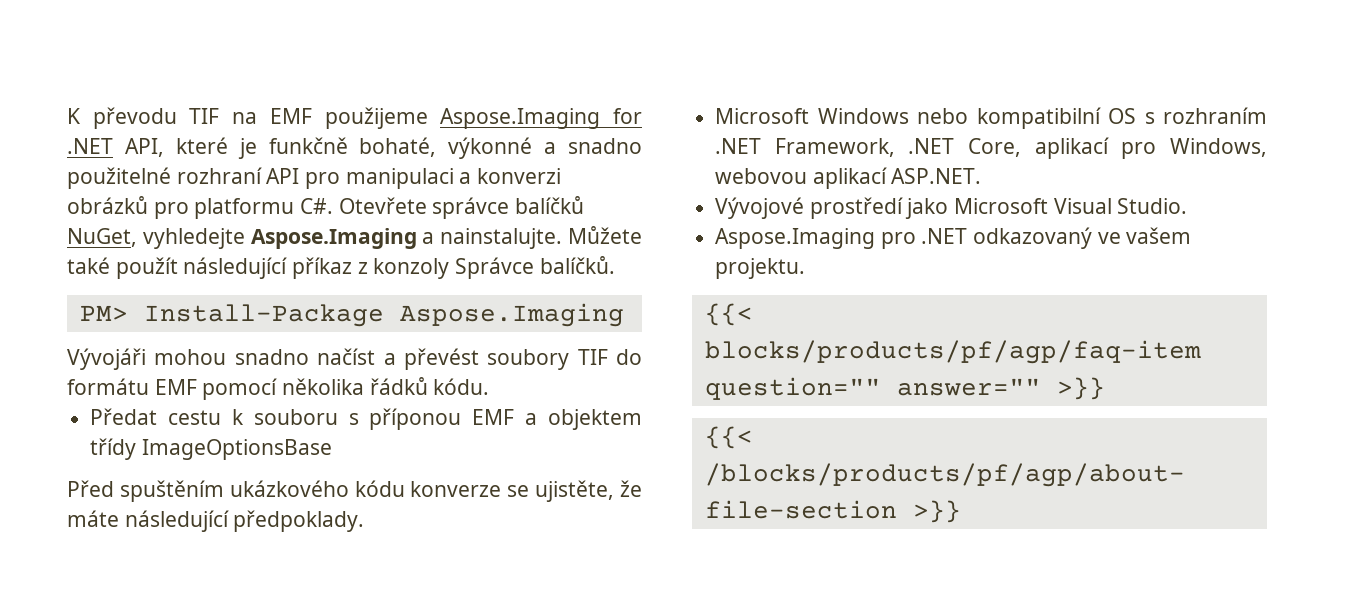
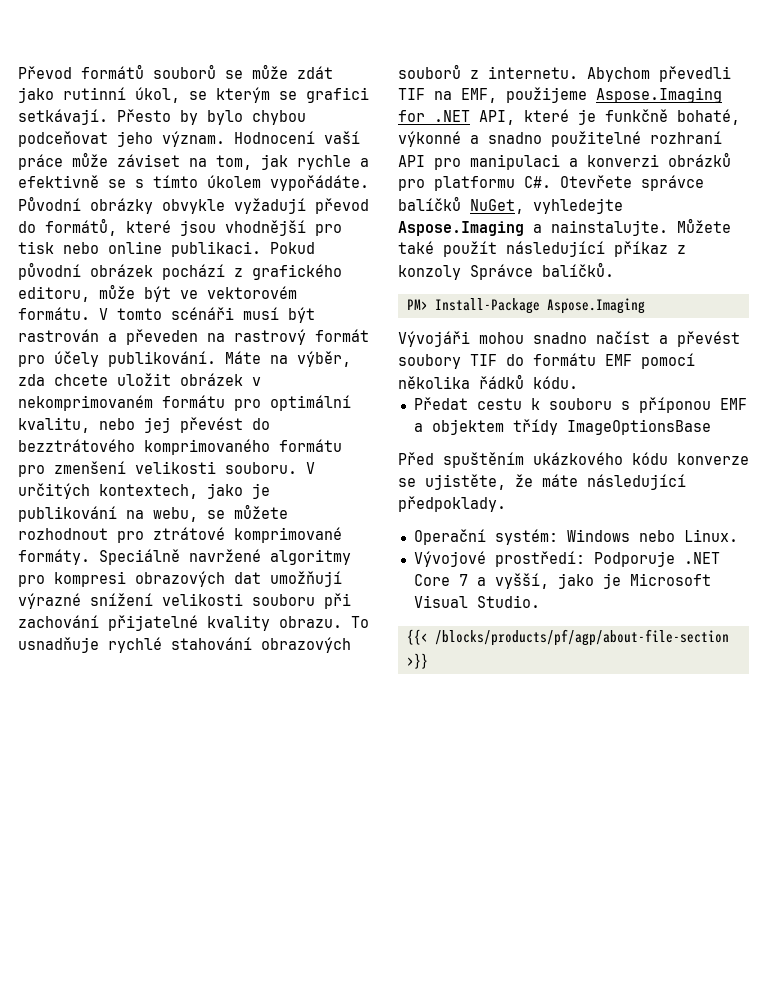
[67,107,177,129] K převodu -> [18,64,333,79] [18,87,369,103] [18,109,306,125] [18,131,360,147] [18,152,369,170] [18,175,369,191] [18,196,369,214] [18,218,342,236] [18,241,315,257] [18,262,342,280] [18,284,297,302] [18,307,315,323] [18,329,369,345] [18,351,351,367] [18,373,261,386] [18,395,351,411] [18,417,270,433] [18,439,342,455] [18,461,315,477] [18,483,270,499] [18,504,288,522] [18,527,342,543] [18,549,351,565] [18,571,342,587] [18,593,351,609] [18,615,369,631] [18,637,351,653] [398,64,731,82] Převod formátů souborů se může zdát jako rutinní úkol, se kterým se grafici setkávají. Přesto by bylo chybou podceňovat jeho význam. Hodnocení vaší práce může záviset na tom, jak rychle a efektivně se s tímto úkolem vypořádáte. Původní obrázky obvykle vyžadují převod do formátů, které jsou vhodnější pro tisk nebo online publikaci. Pokud původní obrázek pochází z grafického editoru, může být ve vektorovém formátu. V tomto scénáři musí být rastrován a převeden na rastrový formát pro účely publikování. Máte na výběr, zda chcete uložit obrázek v nekomprimovaném formátu pro optimální kvalitu, nebo jej převést do bezztrátového komprimovaného formátu pro zmenšení velikosti souboru. V určitých kontextech, jako je publikování na webu, se můžete rozhodnout pro ztrátové komprimované formáty. Speciálně navržené algoritmy pro kompresi obrazových dat umožňují výrazné snížení velikosti souboru při zachování přijatelné kvality obrazu. To usnadňuje rychlé stahování obrazových souborů z internetu. Abychom převedli
[269,108,312,124] EMF -> [461,88,497,103] EMF,
[715,107,1267,129] [715,137,1267,159] [715,167,982,189] [715,197,1188,219] [715,227,1192,249] [715,258,806,279] [704,303,753,326] [704,340,1201,364] [704,377,1105,400] Microsoft Windows nebo kompatibilní OS s rozhraním .NET Framework, .NET Core, aplikací pro Windows, webovou aplikací ASP.NET. // Vývojové prostředí jako Microsoft Visual Studio. // Aspose.Imaging pro .NET odkazovaný ve vašem projektu. // {{< blocks/products/pf/agp/faq-item question="" answer="" >}} -> [413,529,738,545] [413,551,720,567] [413,573,711,589] [413,595,540,608] Operační systém: Windows nebo Linux. // Vývojové prostředí: Podporuje .NET Core 7 a vyšší, jako je Microsoft Visual Studio.

